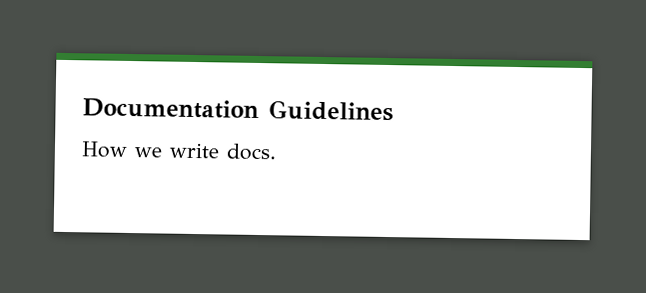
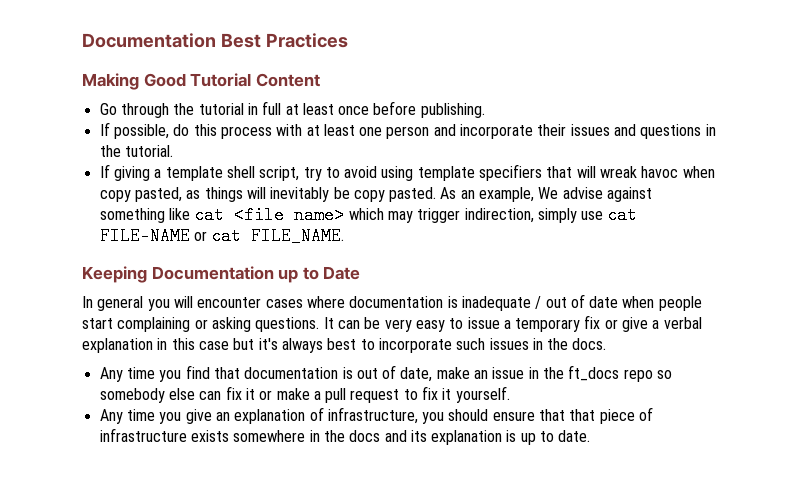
[82,98,394,122] [81,141,277,161] Documentation Guidelines // How we write docs. -> [82,33,348,48] [82,73,320,90] [99,101,485,118] [99,122,716,139] [99,145,173,157] [99,164,715,181] [99,187,653,202] [99,206,638,224] [99,227,345,245] [82,266,361,283] [82,294,702,311] [82,315,702,332] [82,338,607,353] [99,365,673,382] [99,386,510,403] [99,407,654,424] [99,428,591,445] Documentation Best Practices // Making Good Tutorial Content // Go through the tutorial in full at least once before publishing. // If possible, do this process with at least one person and incorporate their issues and questions in the tutorial. // If giving a template shell script, try to avoid using template specifiers that will wreak havoc when copy pasted, as things will inevitably be copy pasted. As an example, We advise against something like cat <file name> which may trigger indirection, simply use cat FILE-NAME or cat FILE_NAME. // Keeping Documentation up to Date // In general you will encounter cases where documentation is inadequate / out of date when people start complaining or asking questions. It can be very easy to issue a temporary fix or give a verbal explanation in this case but it's always best to incorporate such issues in the docs. // Any time you find that documentation is out of date, make an issue in the ft_docs repo so somebody else can fix it or make a pull request to fix it yourself. // Any time you give an explanation of infrastructure, you should ensure that that piece of infrastructure exists somewhere in the docs and its explanation is up to date.

